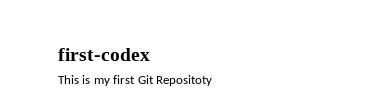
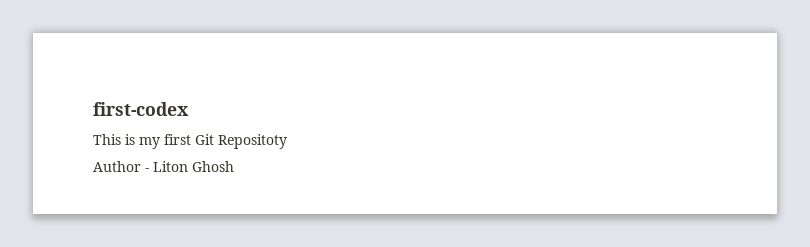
(212, 80) none -> [93,161,234,172] // Author - Liton Ghosh

